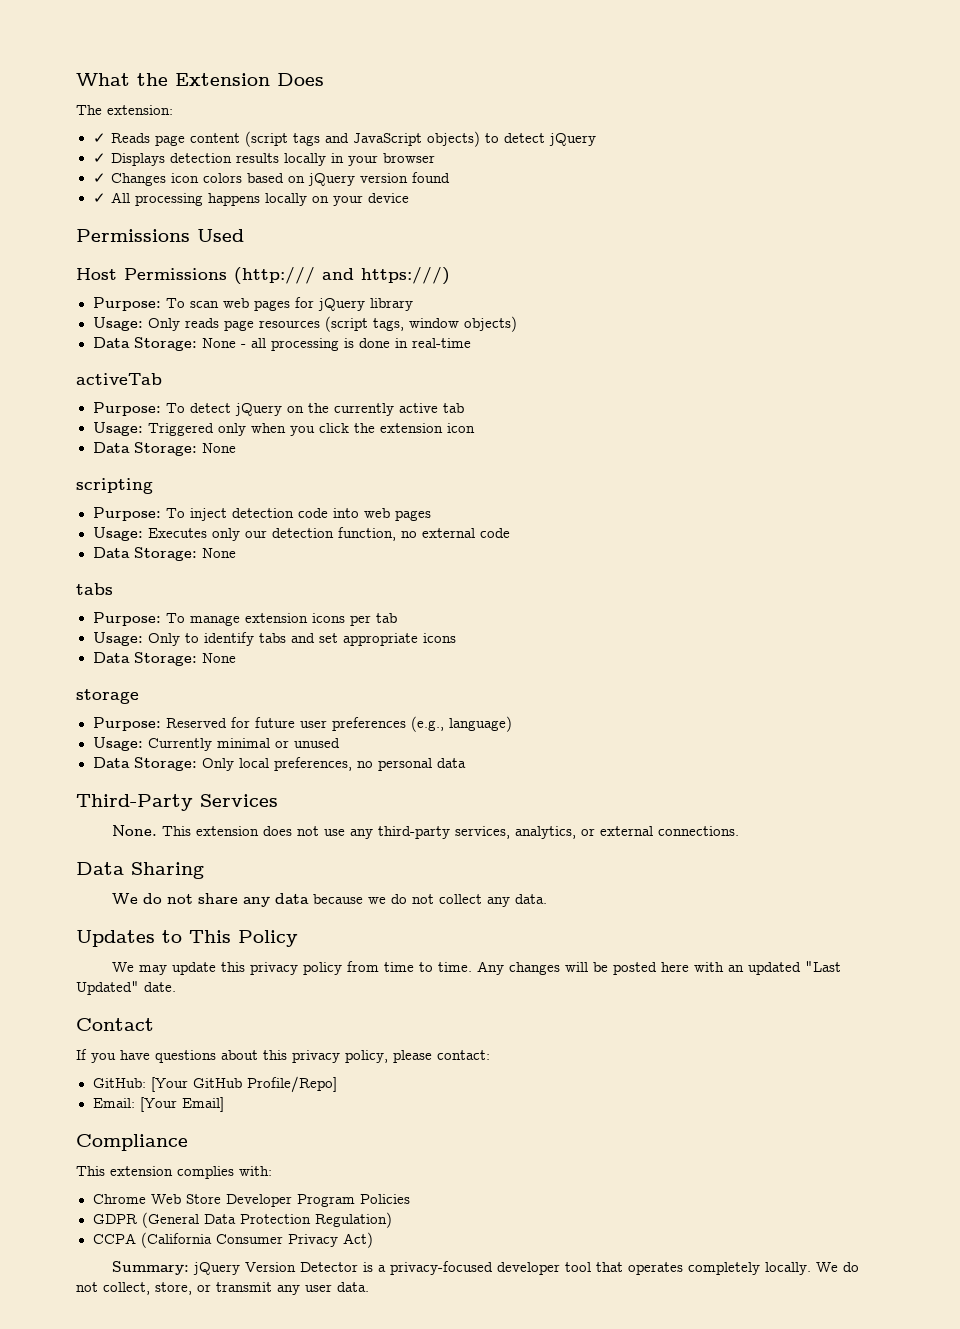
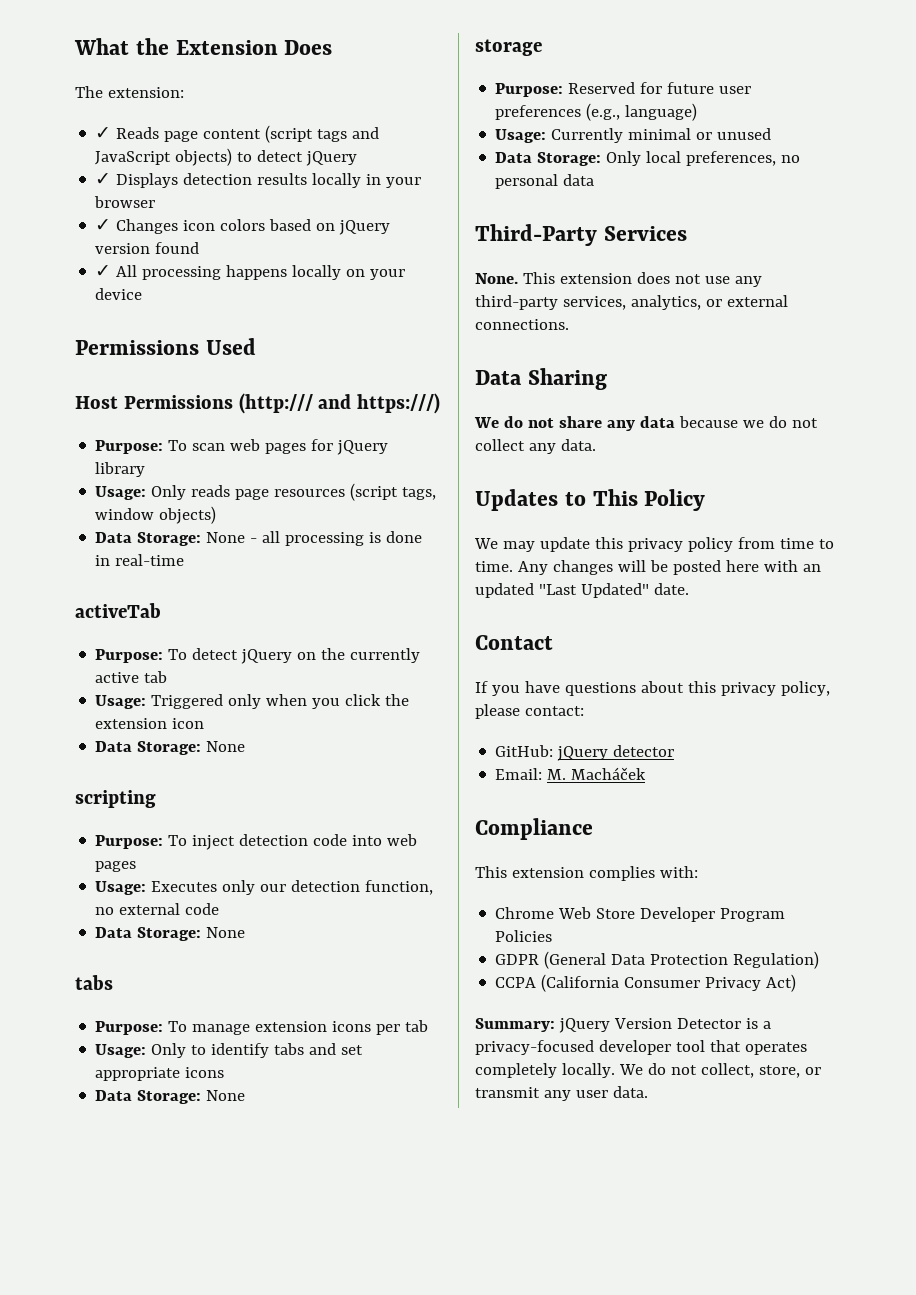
[150,1076,337,1093] [Your GitHub Profile/Repo] -> [557,745,675,761] jQuery detector
[139,1097,224,1112] [Your Email] -> [547,767,647,780] M. Macháček

